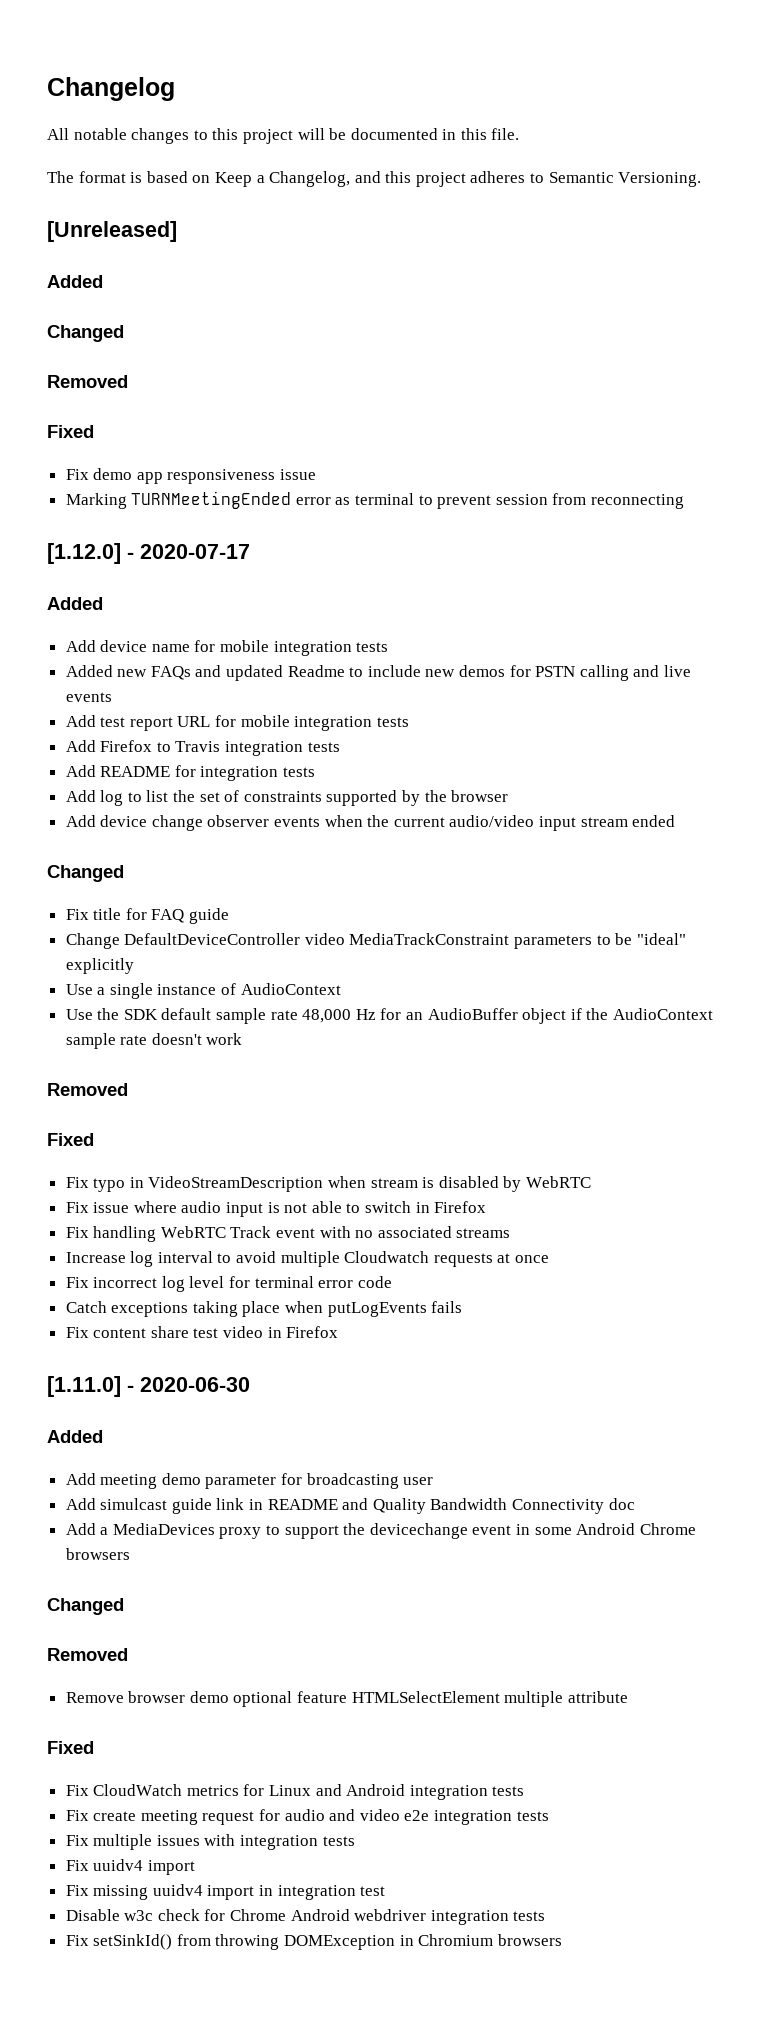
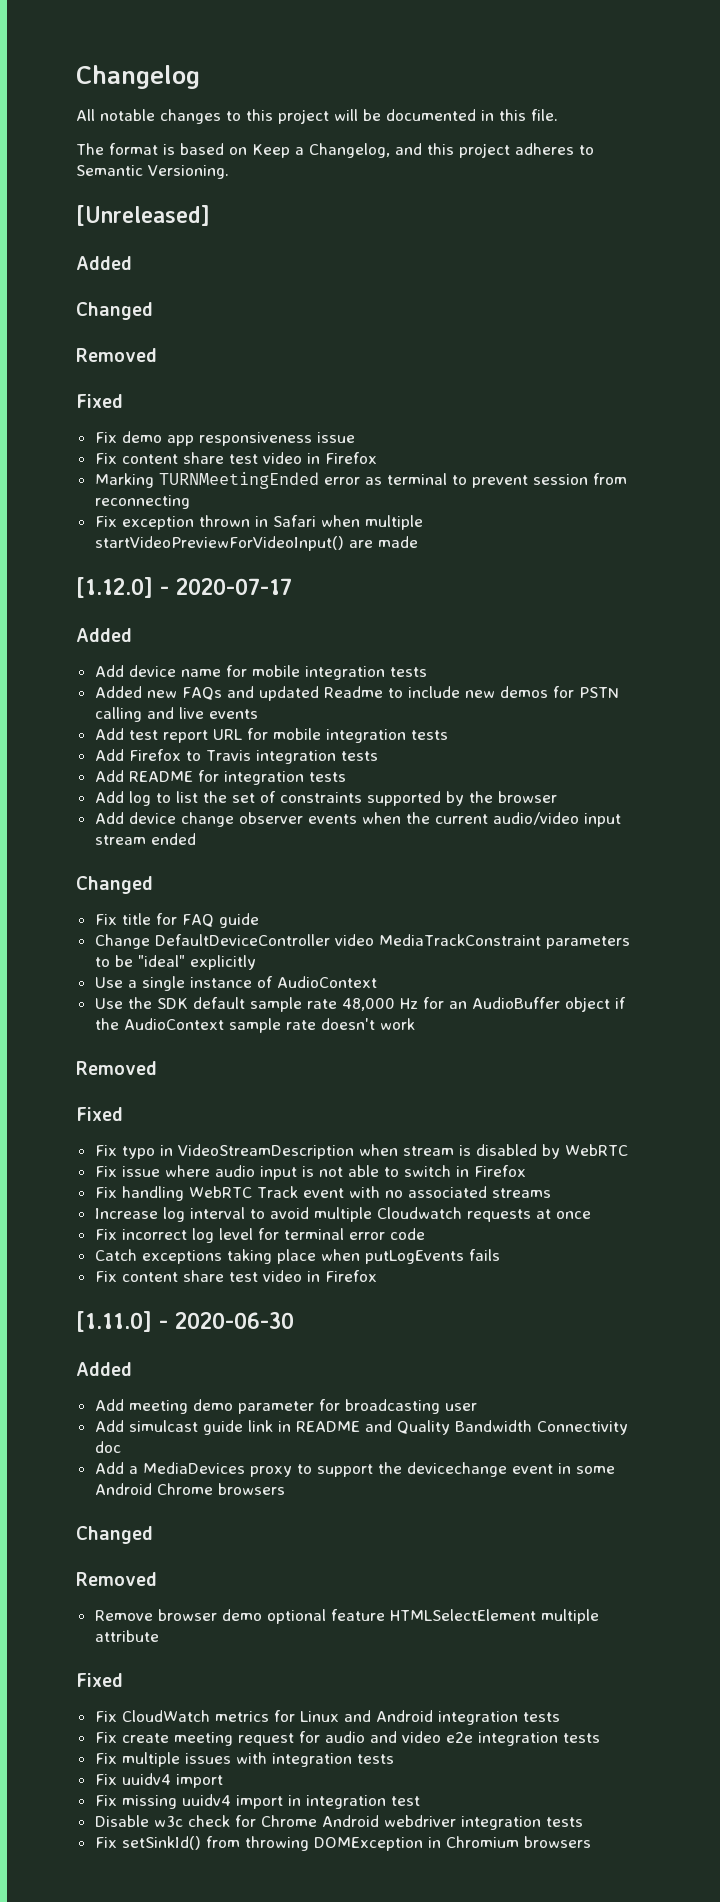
(317, 474) none -> [94,452,377,464] // Fix content share test video in Firefox
(685, 501) none -> [94,515,423,530] [94,536,418,551] // Fix exception thrown in Safari when multiple startVideoPreviewForVideoInput() are made

